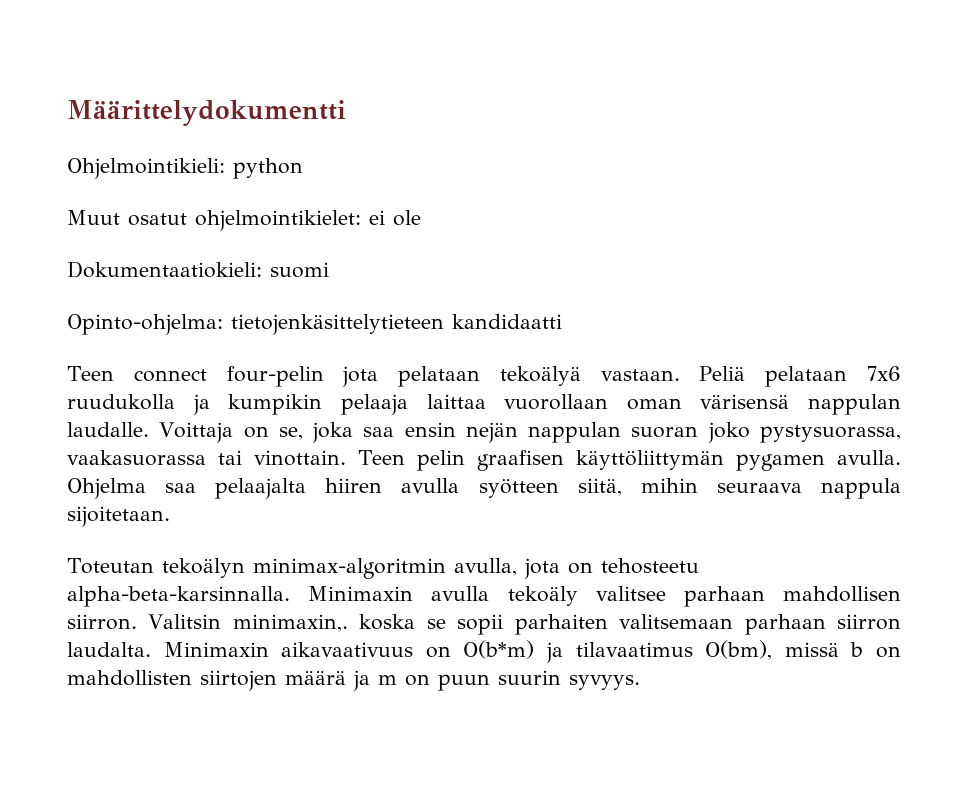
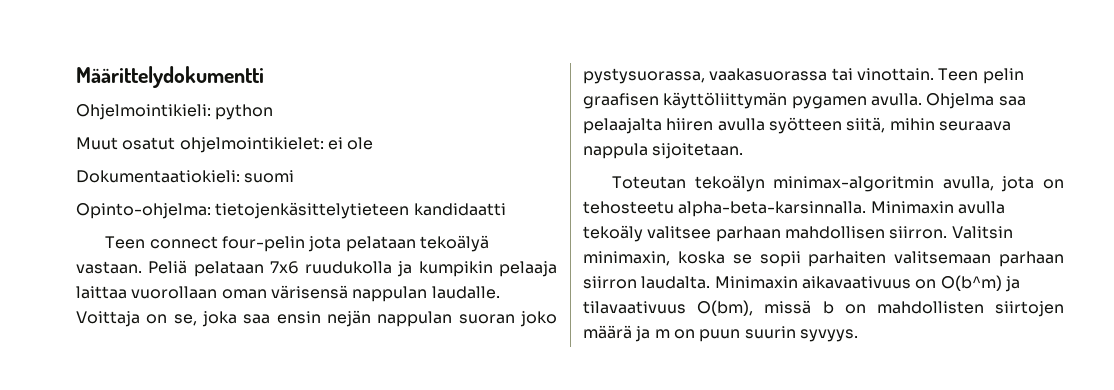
[232,614,348,632] minimaxin,. -> [583,251,670,266] minimaxin,
[463,640,693,663] O(b*m) ja tilavaatimus -> [940,275,1020,292] [583,301,686,314] O(b^m) ja tilavaativuus

